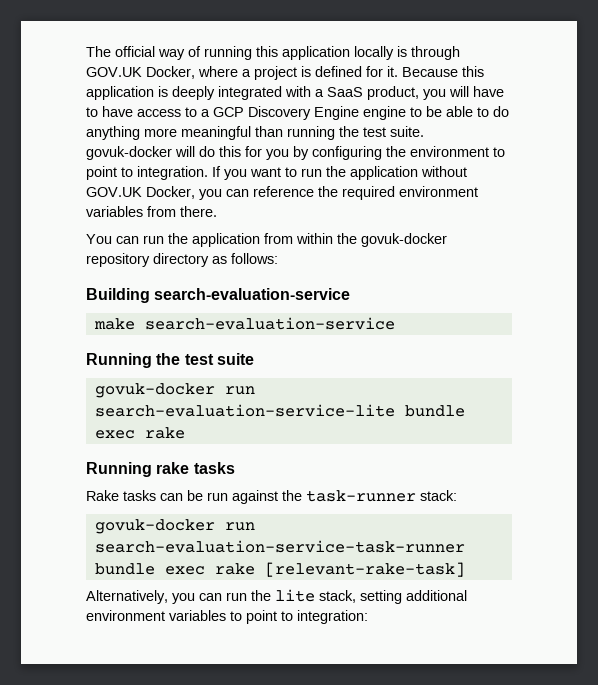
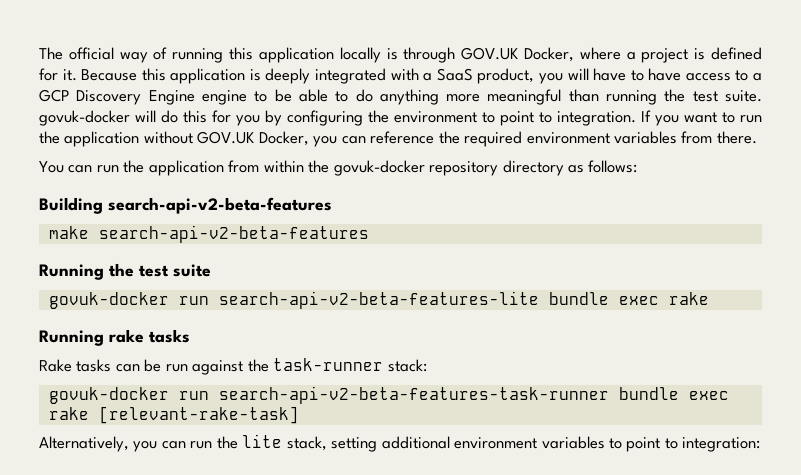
[154,288,351,300] search-evaluation-service -> [108,197,332,214] search-api-v2-beta-features
[144,317,395,330] search-evaluation-service -> [98,225,369,243] search-api-v2-beta-features
[94,404,395,417] search-evaluation-service-lite -> [218,291,539,309] search-api-v2-beta-features-lite
[94,540,465,553] search-evaluation-service-task-runner -> [218,386,609,404] search-api-v2-beta-features-task-runner

